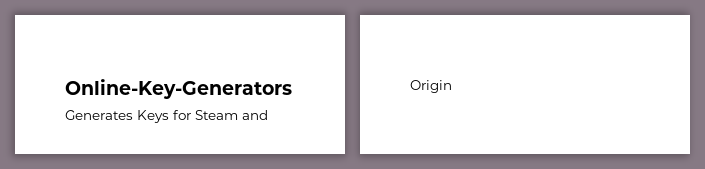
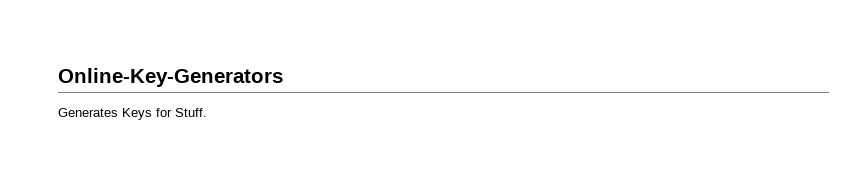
[195,110,268,120] [410,80,452,93] Steam and Origin -> [175,108,207,117] Stuff.

